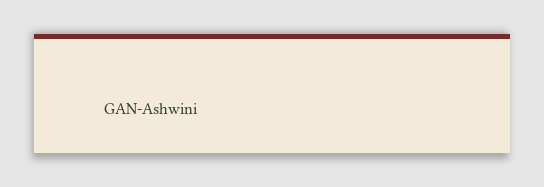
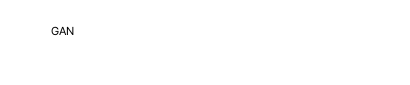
[104,103,198,114] GAN-Ashwini -> [51,26,74,36] GAN

